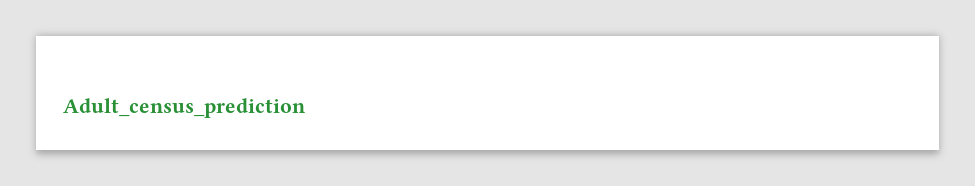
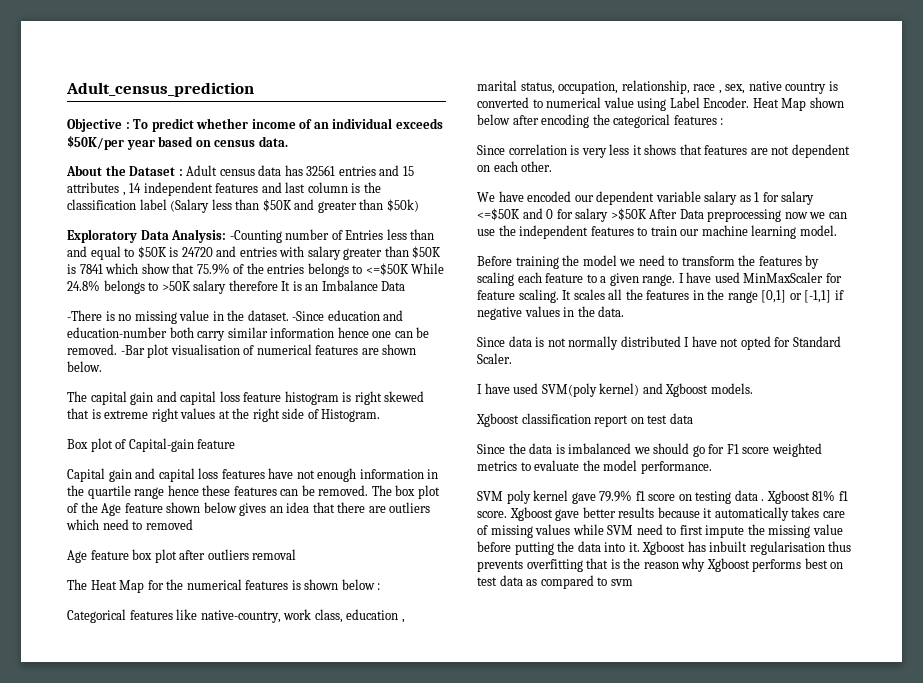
(306, 108) none -> [67,118,443,132] [67,135,288,150] [66,165,414,176] [67,182,381,196] [67,199,419,213] [67,229,435,243] [67,246,442,260] [67,263,445,277] [67,280,406,294] [67,310,404,324] [67,327,430,341] [67,344,417,358] [67,361,102,372] [67,391,425,405] [67,408,381,422] [67,438,236,452] [67,468,439,482] [67,485,440,499] [67,502,431,516] [66,519,193,530] [67,549,297,563] [67,579,381,593] [67,609,405,623] [477,80,838,94] [477,97,844,111] [477,114,724,128] [477,144,850,158] [477,161,553,172] [477,191,815,205] [477,208,847,222] [477,225,837,239] [477,255,820,269] [477,272,842,286] [477,289,844,303] [477,306,625,320] [477,336,841,350] [477,353,512,364] [477,383,753,397] [476,413,693,427] [477,443,822,457] [477,460,712,474] [477,490,848,504] [477,507,845,521] [477,524,843,538] [477,541,852,555] [477,558,844,572] [477,575,633,589] // Objective : To predict whether income of an individual exceeds $50K/per year based on census data. // About the Dataset : Adult census data has 32561 entries and 15 attributes , 14 independent features and last column is the classification label (Salary less than $50K and greater than $50k) // Exploratory Data Analysis: -Counting number of Entries less than and equal to $50K is 24720 and entries with salary greater than $50K is 7841 which show that 75.9% of the entries belongs to <=$50K While 24.8% belongs to >50K salary therefore It is an Imbalance Data // -There is no missing value in the dataset. -Since education and education-number both carry similar information hence one can be removed. -Bar plot visualisation of numerical features are shown below. // The capital gain and capital loss feature histogram is right skewed that is extreme right values at the right side of Histogram. // Box plot of Capital-gain feature // Capital gain and capital loss features have not enough information in the quartile range hence these features can be removed. The box plot of the Age feature shown below gives an idea that there are outliers which need to removed // Age feature box plot after outliers removal // The Heat Map for the numerical features is shown below : // Categorical features like native-country, work class, education , marital status, occupation, relationship, race , sex, native country is converted to numerical value using Label Encoder. Heat Map shown below after encoding the categorical features : // Since correlation is very less it shows that features are not dependent on each other. // We have encoded our dependent variable salary as 1 for salary <=$50K and 0 for salary >$50K After Data preprocessing now we can use the independent features to train our machine learning model. // Before training the model we need to transform the features by scaling each feature to a given range. I have used MinMaxScaler for feature scaling. It scales all the features in the range [0,1] or [-1,1] if negative values in the data. // Since data is not normally distributed I have not opted for Standard Scaler. // I have used SVM(poly kernel) and Xgboost models. // Xgboost classification report on test data // Since the data is imbalanced we should go for F1 score weighted metrics to evaluate the model performance. // SVM poly kernel gave 79.9% f1 score on testing data . Xgboost 81% f1 score. Xgboost gave better results because it automatically takes care of missing values while SVM need to first impute the missing value before putting the data into it. Xgboost has inbuilt regularisation thus prevents overfitting that is the reason why Xgboost performs best on test data as compared to svm

